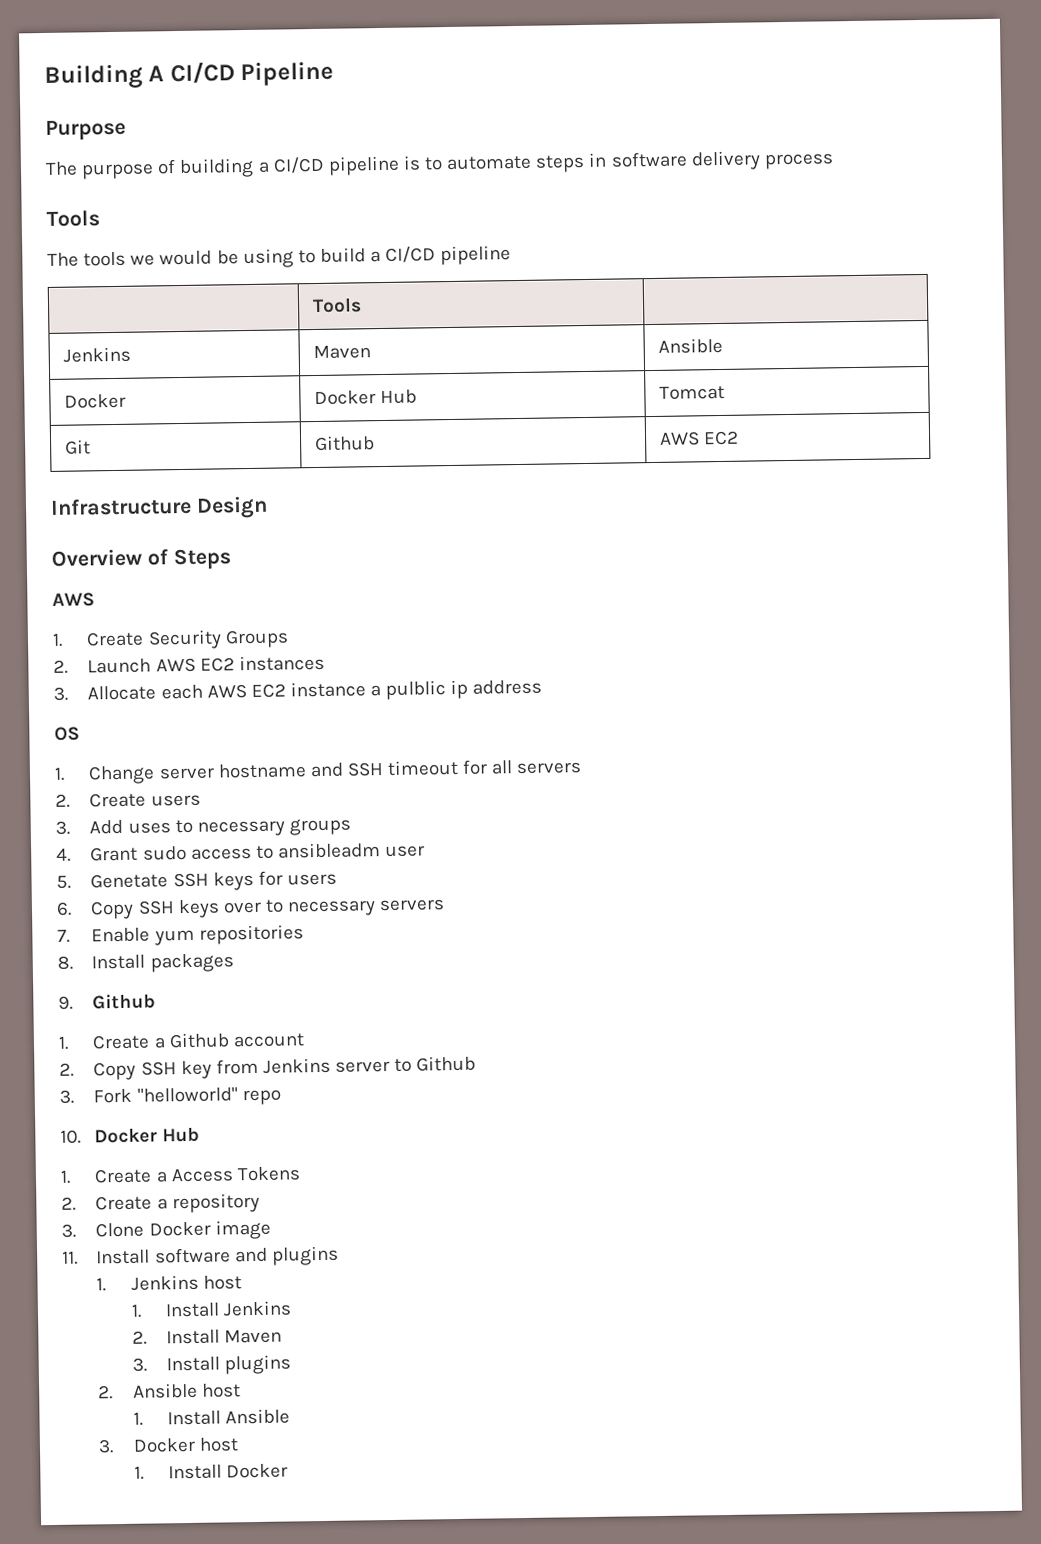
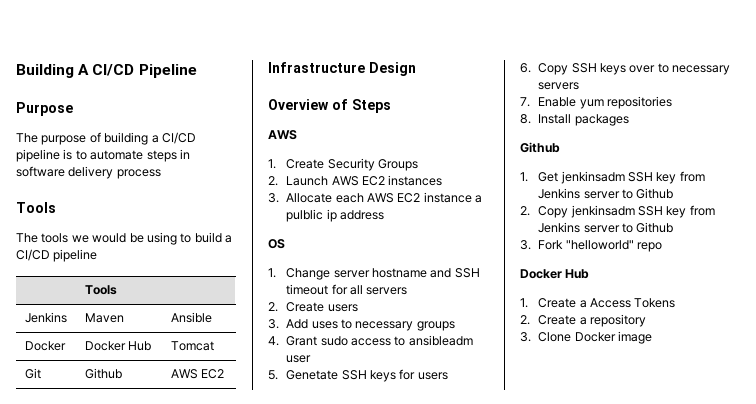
[58,995,73,1010] 9. -> (629, 120) none
[92,1032,305,1050] Create a Github account -> [538,171,705,184] [538,188,674,199] Get jenkinsadm SSH key from Jenkins server to Github
(137, 1071) none -> [570,205,635,218] jenkinsadm
[60,1129,81,1144] 10. -> (663, 247) none
[62,1245,339,1266] [96,1274,242,1292] [130,1300,293,1318] [131,1329,283,1345] [131,1354,292,1375] [98,1382,241,1400] [132,1408,291,1426] [98,1437,239,1454] [133,1463,289,1480] // 11. Install software and plugins // 1. Jenkins host // 1. Install Jenkins // 2. Install Maven // 3. Install plugins // 2. Ansible host // 1. Install Ansible // 3. Docker host // 1. Install Docker -> (653, 337) none

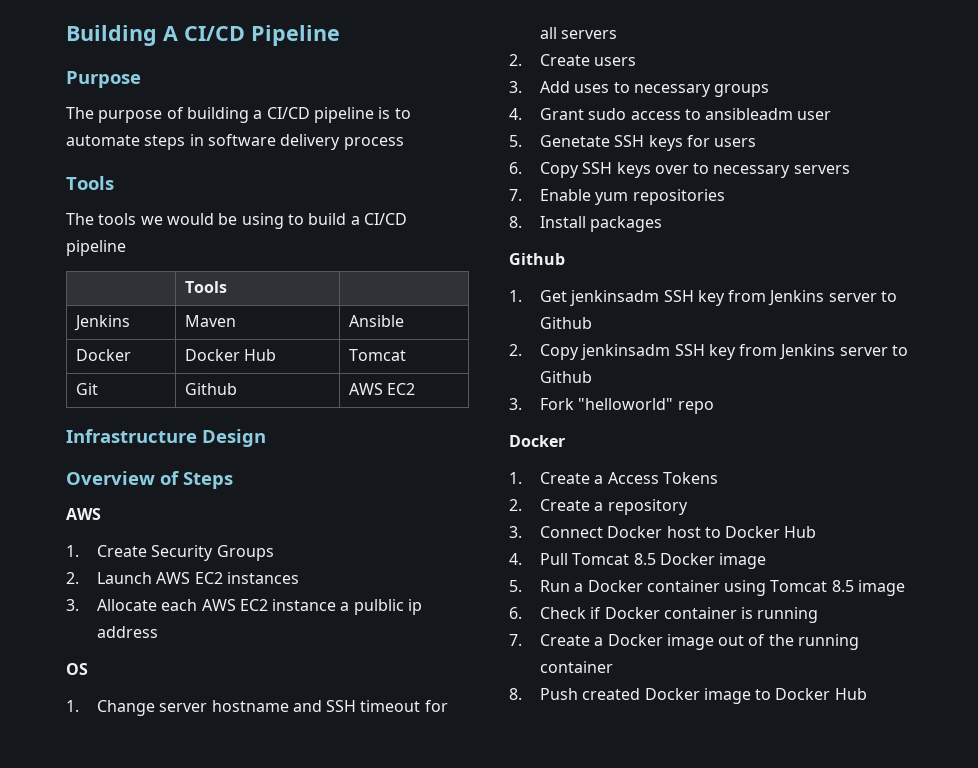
[565,269,590,279] Hub -> (565, 441) none
[538,331,653,344] Clone Docker image -> [539,526,817,538] [509,553,767,569] [509,580,906,596] [509,607,819,623] [509,634,860,650] [539,661,613,673] [509,688,867,704] Connect Docker host to Docker Hub // 4. Pull Tomcat 8.5 Docker image // 5. Run a Docker container using Tomcat 8.5 image // 6. Check if Docker container is running // 7. Create a Docker image out of the running container // 8. Push created Docker image to Docker Hub

